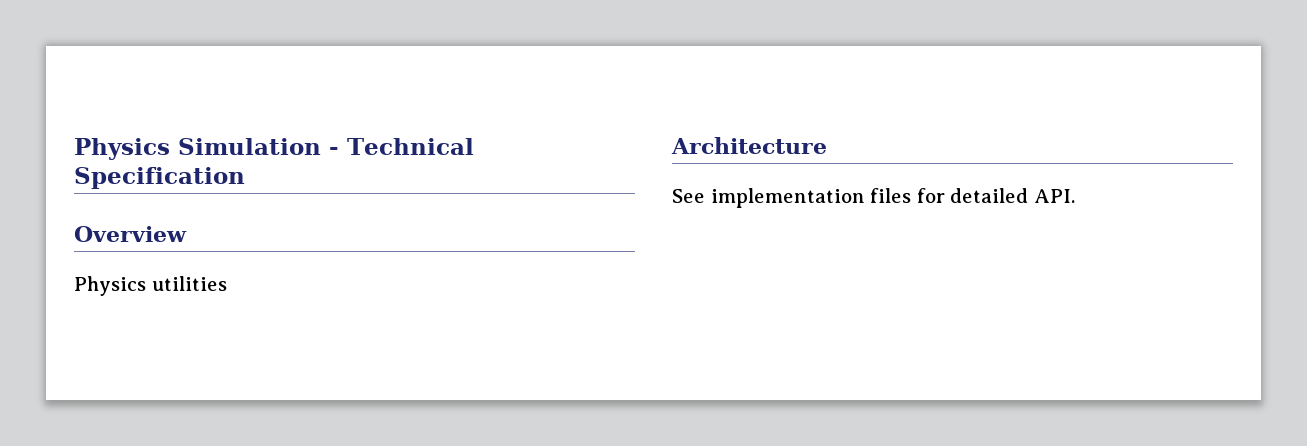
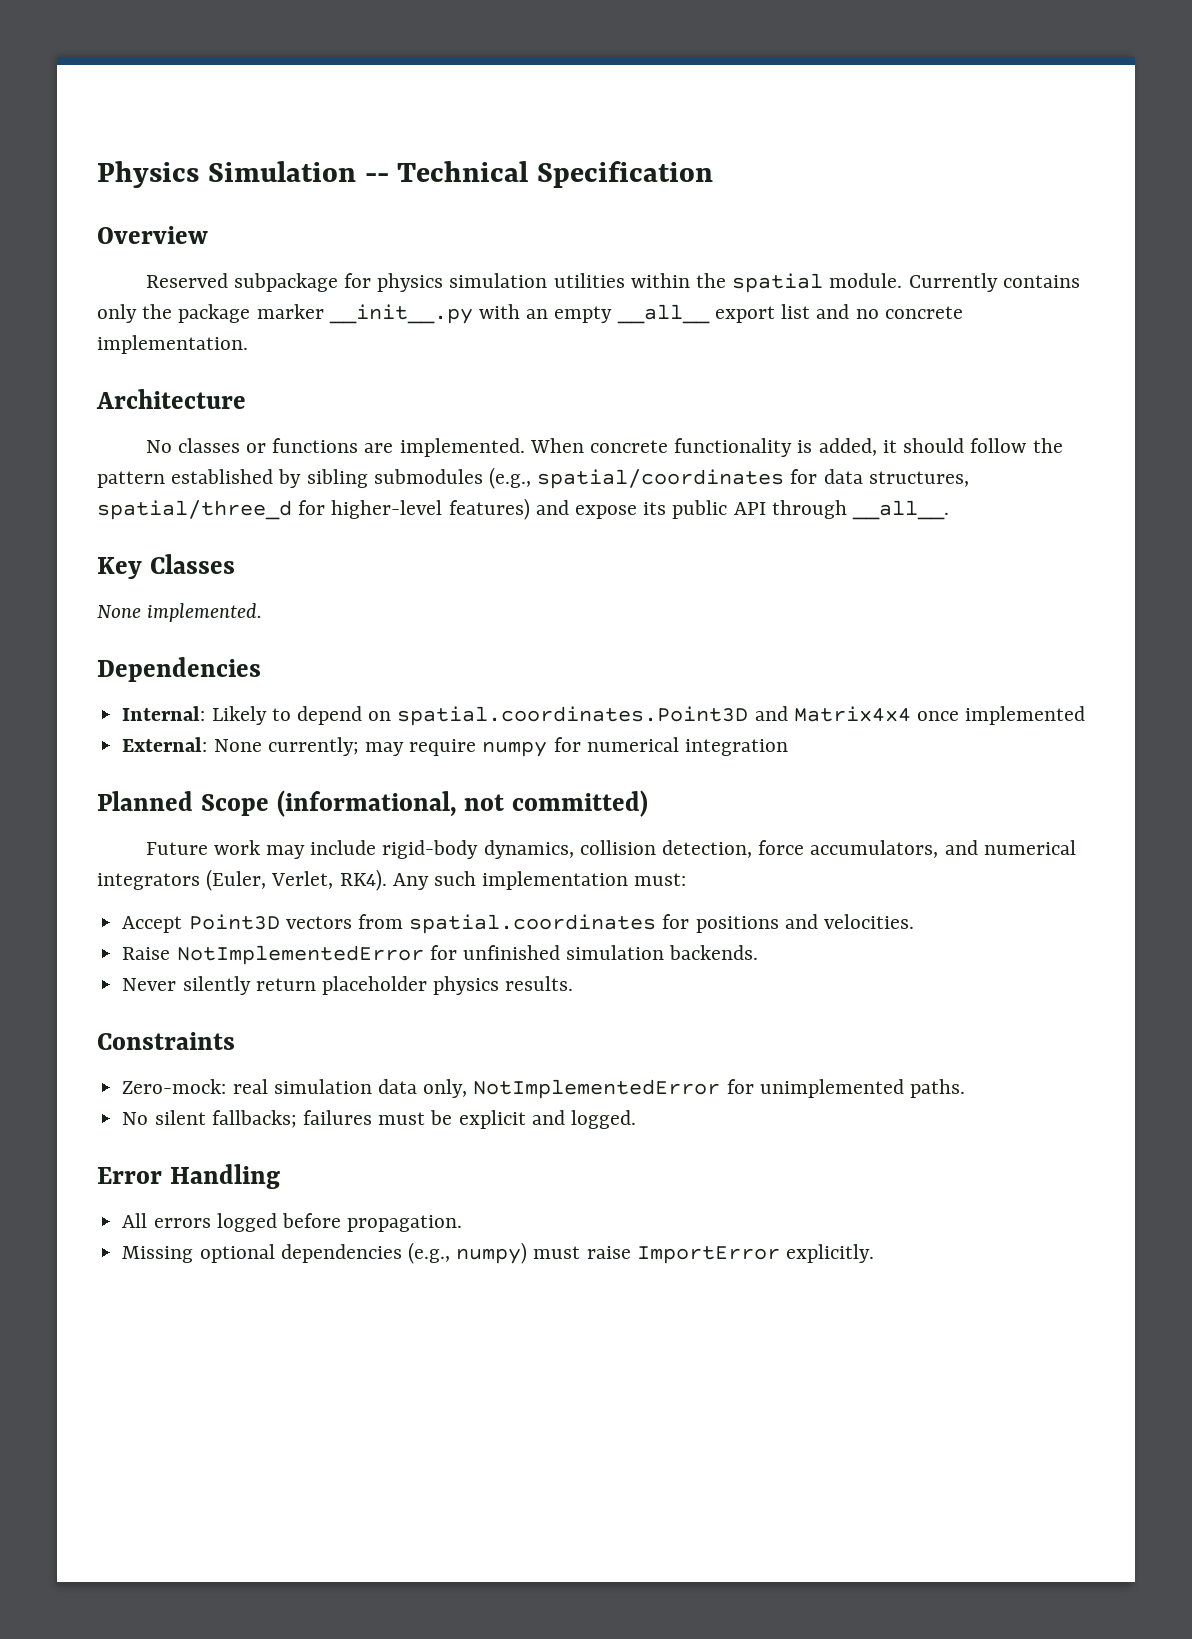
[329,147,339,155] - -> [364,173,389,182] --
[74,276,227,296] [671,137,827,154] [672,188,1075,208] Physics utilities // Architecture // See implementation files for detailed API. -> [145,273,1080,293] [97,304,963,324] [97,335,248,354] [96,389,246,409] [145,438,1063,457] [97,467,969,489] [97,498,950,520] [97,554,235,579] [97,603,263,622] [97,657,261,682] [122,706,1086,726] [122,737,788,757] [97,790,649,817] [145,840,1076,859] [97,869,687,891] [122,914,914,934] [122,945,759,965] [122,976,574,995] [97,1032,235,1050] [122,1079,965,1099] [122,1110,636,1129] [97,1164,280,1189] [122,1213,463,1232] [122,1242,874,1264] Reserved subpackage for physics simulation utilities within the spatial module. Currently contains only the package marker __init__.py with an empty __all__ export list and no concrete implementation. // Architecture // No classes or functions are implemented. When concrete functionality is added, it should follow the pattern established by sibling submodules (e.g., spatial/coordinates for data structures, spatial/three_d for higher-level features) and expose its public API through __all__. // Key Classes // None implemented. // Dependencies // Internal: Likely to depend on spatial.coordinates.Point3D and Matrix4x4 once implemented // External: None currently; may require numpy for numerical integration // Planned Scope (informational, not committed) // Future work may include rigid-body dynamics, collision detection, force accumulators, and numerical integrators (Euler, Verlet, RK4). Any such implementation must: // Accept Point3D vectors from spatial.coordinates for positions and velocities. // Raise NotImplementedError for unfinished simulation backends. // Never silently return placeholder physics results. // Constraints // Zero-mock: real simulation data only, NotImplementedError for unimplemented paths. // No silent fallbacks; failures must be explicit and logged. // Error Handling // All errors logged before propagation. // Missing optional dependencies (e.g., numpy) must raise ImportError explicitly.

